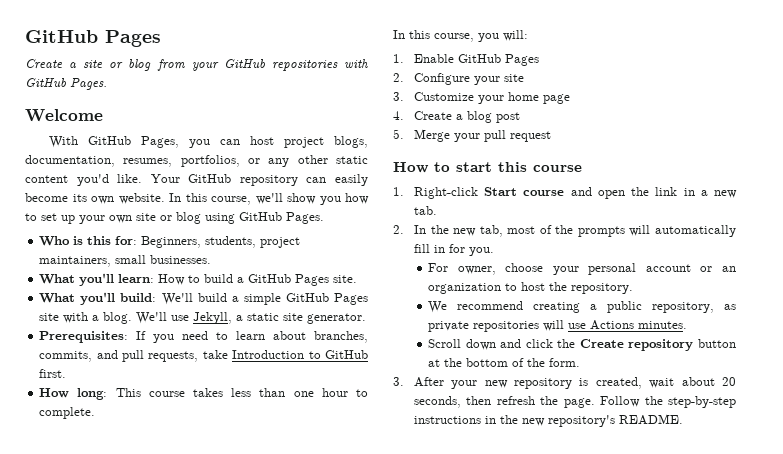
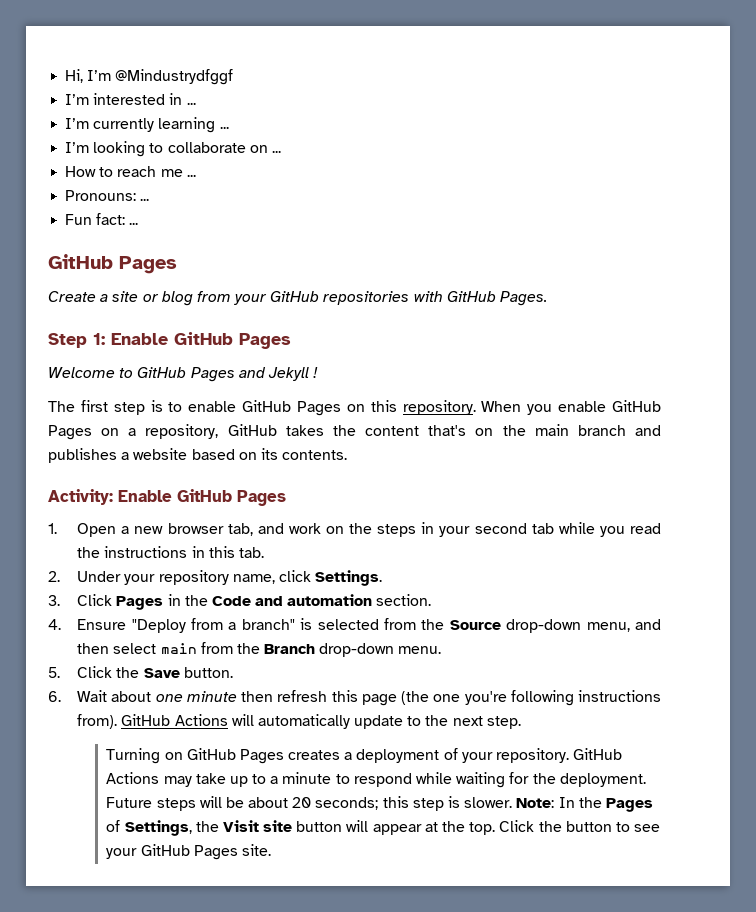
(25, 36) none -> [65,69,234,85] [65,93,196,105] [65,117,229,133] [65,141,281,157] [65,166,196,177] [65,190,150,201] [65,213,139,225] Hi, I’m @Mindustrydfggf // I’m interested in ... // I’m currently learning ... // I’m looking to collaborate on ... // How to reach me ... // Pronouns: ... // Fun fact: ... //
[25,109,103,122] [49,136,368,148] [25,155,368,167] [25,174,368,186] [25,193,369,205] [25,212,324,224] [39,236,301,248] [39,255,212,267] [39,273,358,286] [39,292,368,305] [39,312,367,324] [39,331,368,343] [39,350,368,362] [39,369,67,378] [39,388,368,400] [39,407,96,419] [393,30,528,42] [393,54,539,66] [393,73,524,85] [393,92,570,104] [393,111,520,123] [393,129,551,142] [393,162,582,173] [393,187,737,199] [413,206,437,215] [393,225,736,237] [413,244,494,256] [428,263,736,275] [428,282,634,294] [428,301,736,313] [428,320,688,332] [428,339,736,351] [428,358,581,367] [393,377,737,389] [413,396,736,408] [413,414,683,427] Welcome // With GitHub Pages, you can host project blogs, documentation, resumes, portfolios, or any other static content you'd like. Your GitHub repository can easily become its own website. In this course, we'll show you how to set up your own site or blog using GitHub Pages. // Who is this for: Beginners, students, project maintainers, small businesses. // What you'll learn: How to build a GitHub Pages site. // What you'll build: We'll build a simple GitHub Pages site with a blog. We'll use Jekyll, a static site generator. // Prerequisites: If you need to learn about branches, commits, and pull requests, take Introduction to GitHub first. // How long: This course takes less than one hour to complete. // In this course, you will: // 1. Enable GitHub Pages // 2. Configure your site // 3. Customize your home page // 4. Create a blog post // 5. Merge your pull request // How to start this course // 1. Right-click Start course and open the link in a new tab. // 2. In the new tab, most of the prompts will automatically fill in for you. // For owner, choose your personal account or an organization to host the repository. // We recommend creating a public repository, as private repositories will use Actions minutes. // Scroll down and click the Create repository button at the bottom of the form. // 3. After your new repository is created, wait about 20 seconds, then refresh the page. Follow the step-by-step instructions in the new repository's README. -> [48,332,291,349] [48,367,319,382] [48,400,661,416] [48,424,661,440] [48,448,348,463] [48,489,286,506] [48,522,662,537] [77,546,264,558] [48,570,383,586] [48,594,432,610] [48,618,662,633] [77,642,442,657] [48,666,233,678] [48,690,661,706] [77,714,521,729] [106,748,623,764] [106,772,646,788] [106,796,653,812] [106,820,661,836] [106,844,271,860] Step 1: Enable GitHub Pages // Welcome to GitHub Pages and Jekyll ! // The first step is to enable GitHub Pages on this repository. When you enable GitHub Pages on a repository, GitHub takes the content that's on the main branch and publishes a website based on its contents. // Activity: Enable GitHub Pages // 1. Open a new browser tab, and work on the steps in your second tab while you read the instructions in this tab. // 2. Under your repository name, click Settings. // 3. Click Pages in the Code and automation section. // 4. Ensure "Deploy from a branch" is selected from the Source drop-down menu, and then select main from the Branch drop-down menu. // 5. Click the Save button. // 6. Wait about one minute then refresh this page (the one you're following instructions from). GitHub Actions will automatically update to the next step. // Turning on GitHub Pages creates a deployment of your repository. GitHub Actions may take up to a minute to respond while waiting for the deployment. Future steps will be about 20 seconds; this step is slower. Note: In the Pages of Settings, the Visit site button will appear at the top. Click the button to see your GitHub Pages site.

